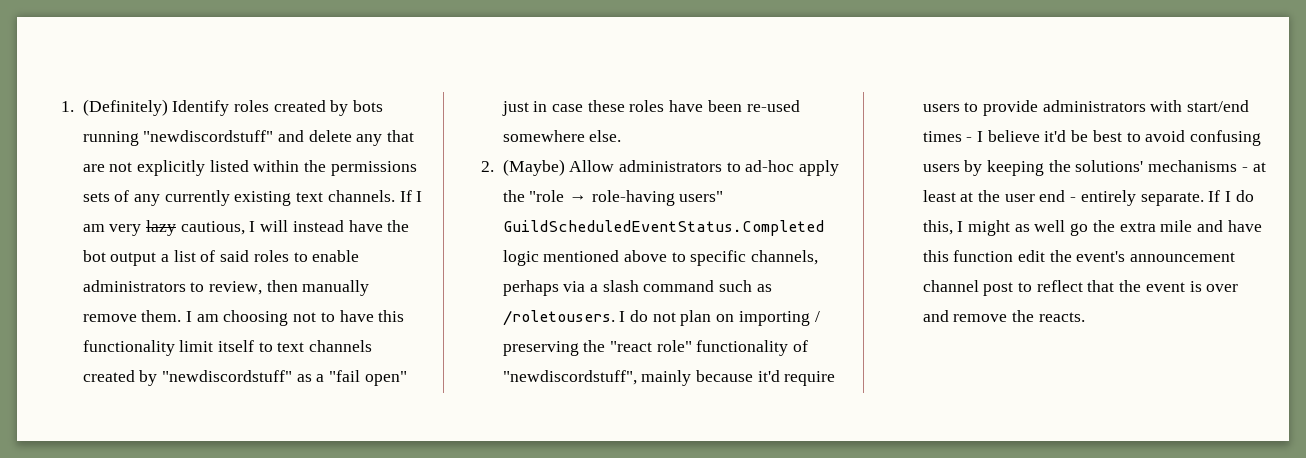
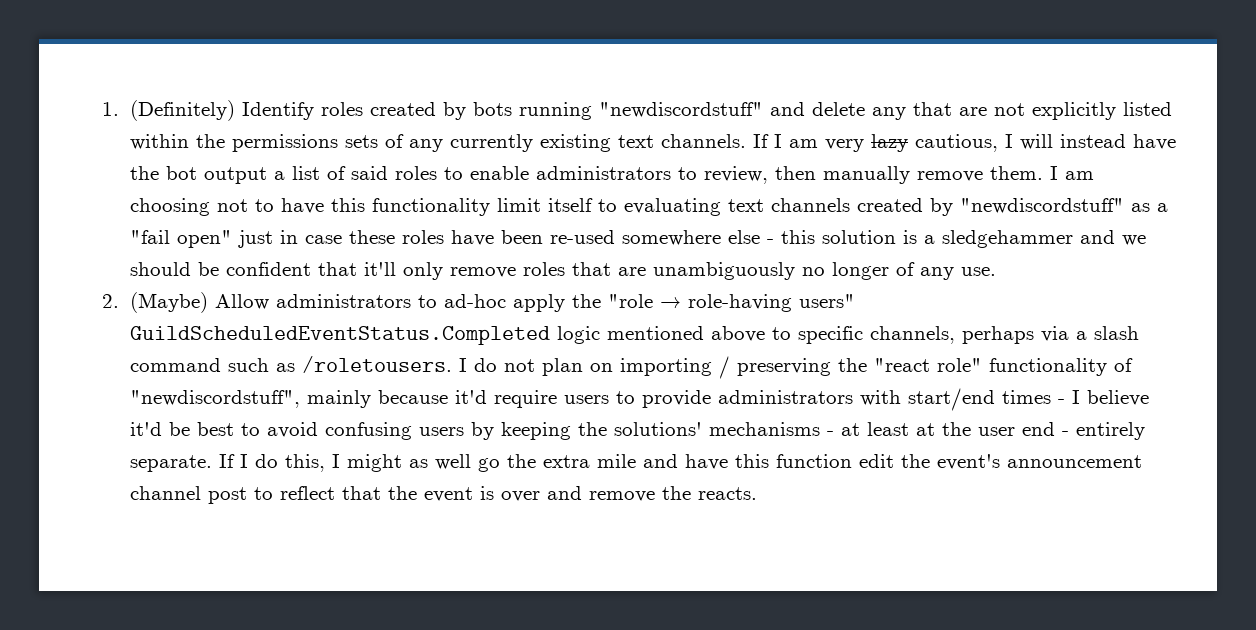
(273, 347) none -> [623,198,721,216] evaluating
[589,130,622,142] else. -> [727,230,1146,248] [129,262,996,280] else - this solution is a sledgehammer and we should be confident that it'll only remove roles that are unambiguously no longer of any use.

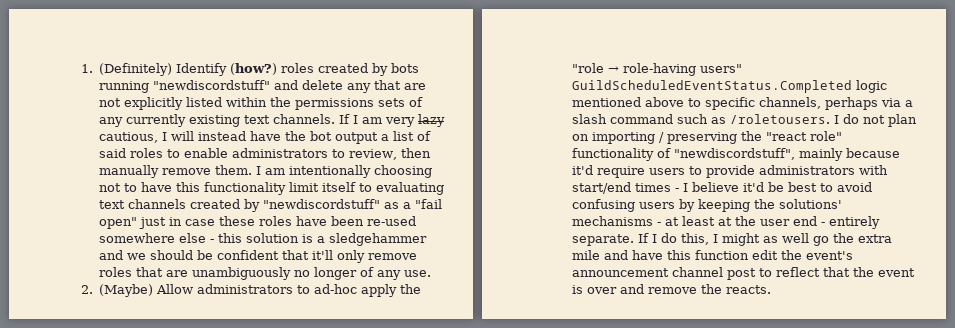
(314, 111) none -> [229,63,277,75] (how?)
(1094, 175) none -> [288,165,371,178] intentionally

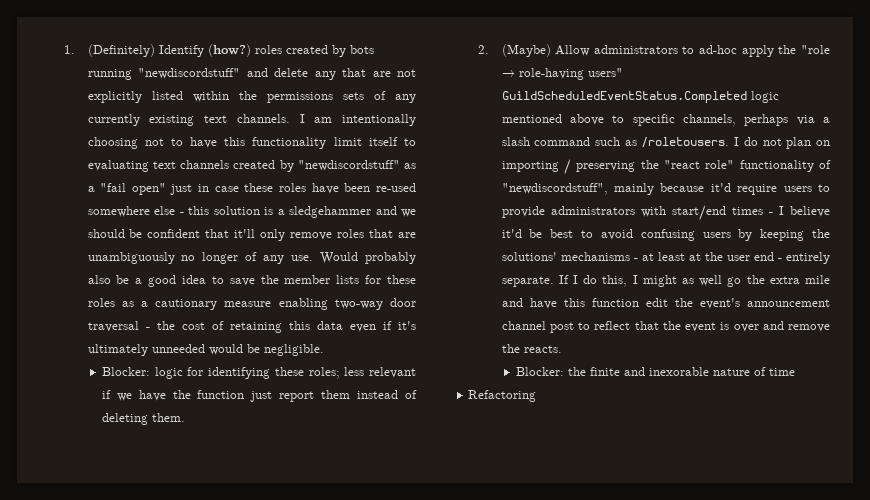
[338,114,445,127] [98,131,431,144] [98,148,431,160] [98,165,252,178] If I am very lazy cautious, I will instead have the bot output a list of said roles to enable administrators to review, then manually remove them. -> (290, 118) none
(431, 273) none -> [320,252,416,264] [87,275,417,287] [87,298,416,310] [87,321,416,333] [87,344,324,356] [101,367,417,379] [101,390,417,402] [101,413,185,425] Would probably also be a good idea to save the member lists for these roles as a cautionary measure enabling two-way door traversal - the cost of retaining this data even if it's ultimately unneeded would be negligible. // Blocker: logic for identifying these roles; less relevant if we have the function just report them instead of deleting them.
(771, 289) none -> [515,367,795,376] [468,390,537,402] // Blocker: the finite and inexorable nature of time // Refactoring

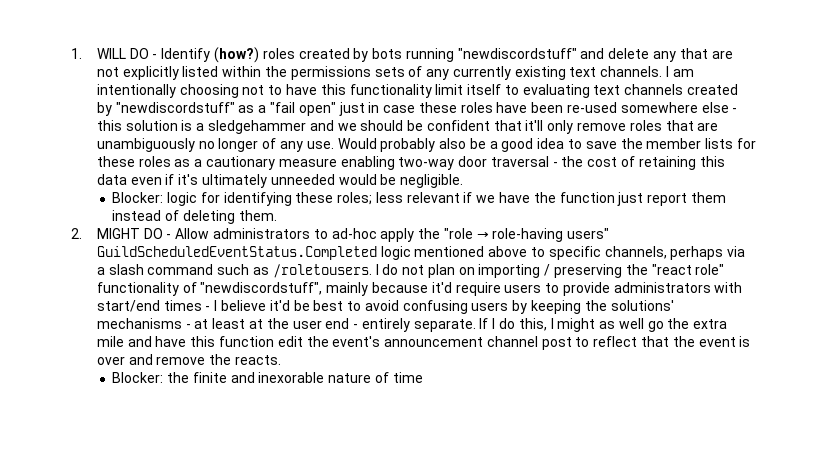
[87,44,155,57] (Definitely) -> [96,48,158,59] WILL DO -
[501,44,551,57] (Maybe) -> [96,228,172,239] MIGHT DO -
[468,390,537,402] // Refactoring -> (423, 377) none

